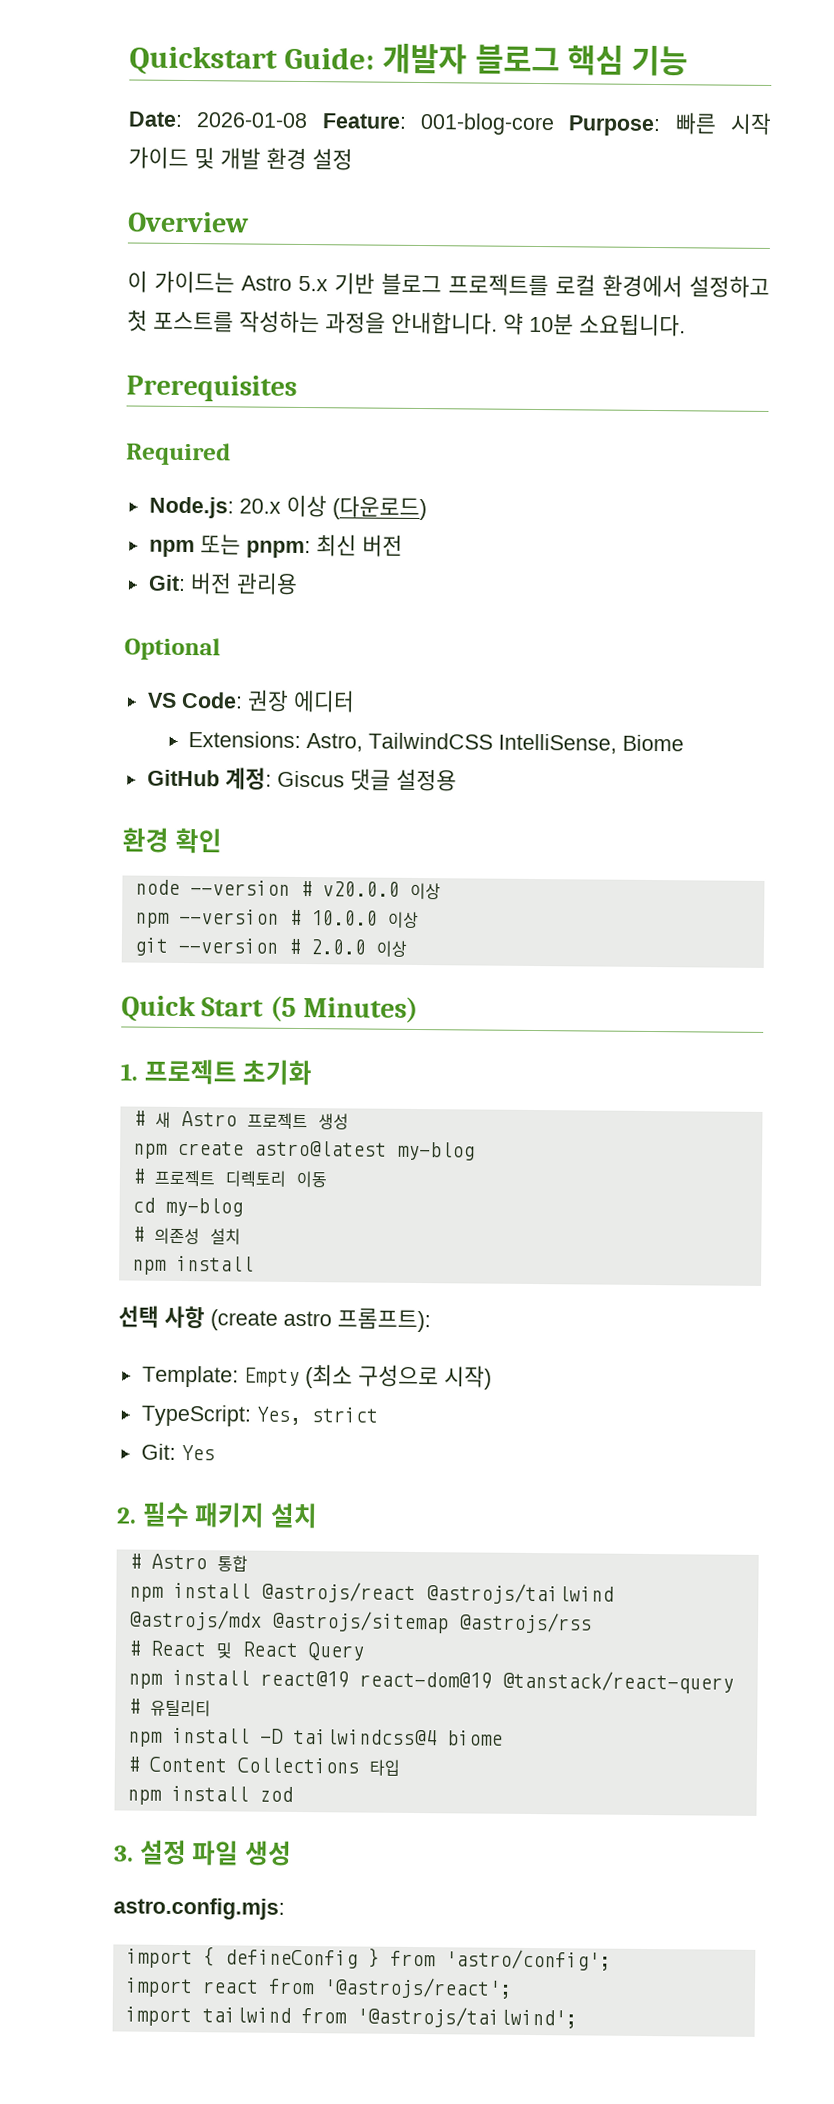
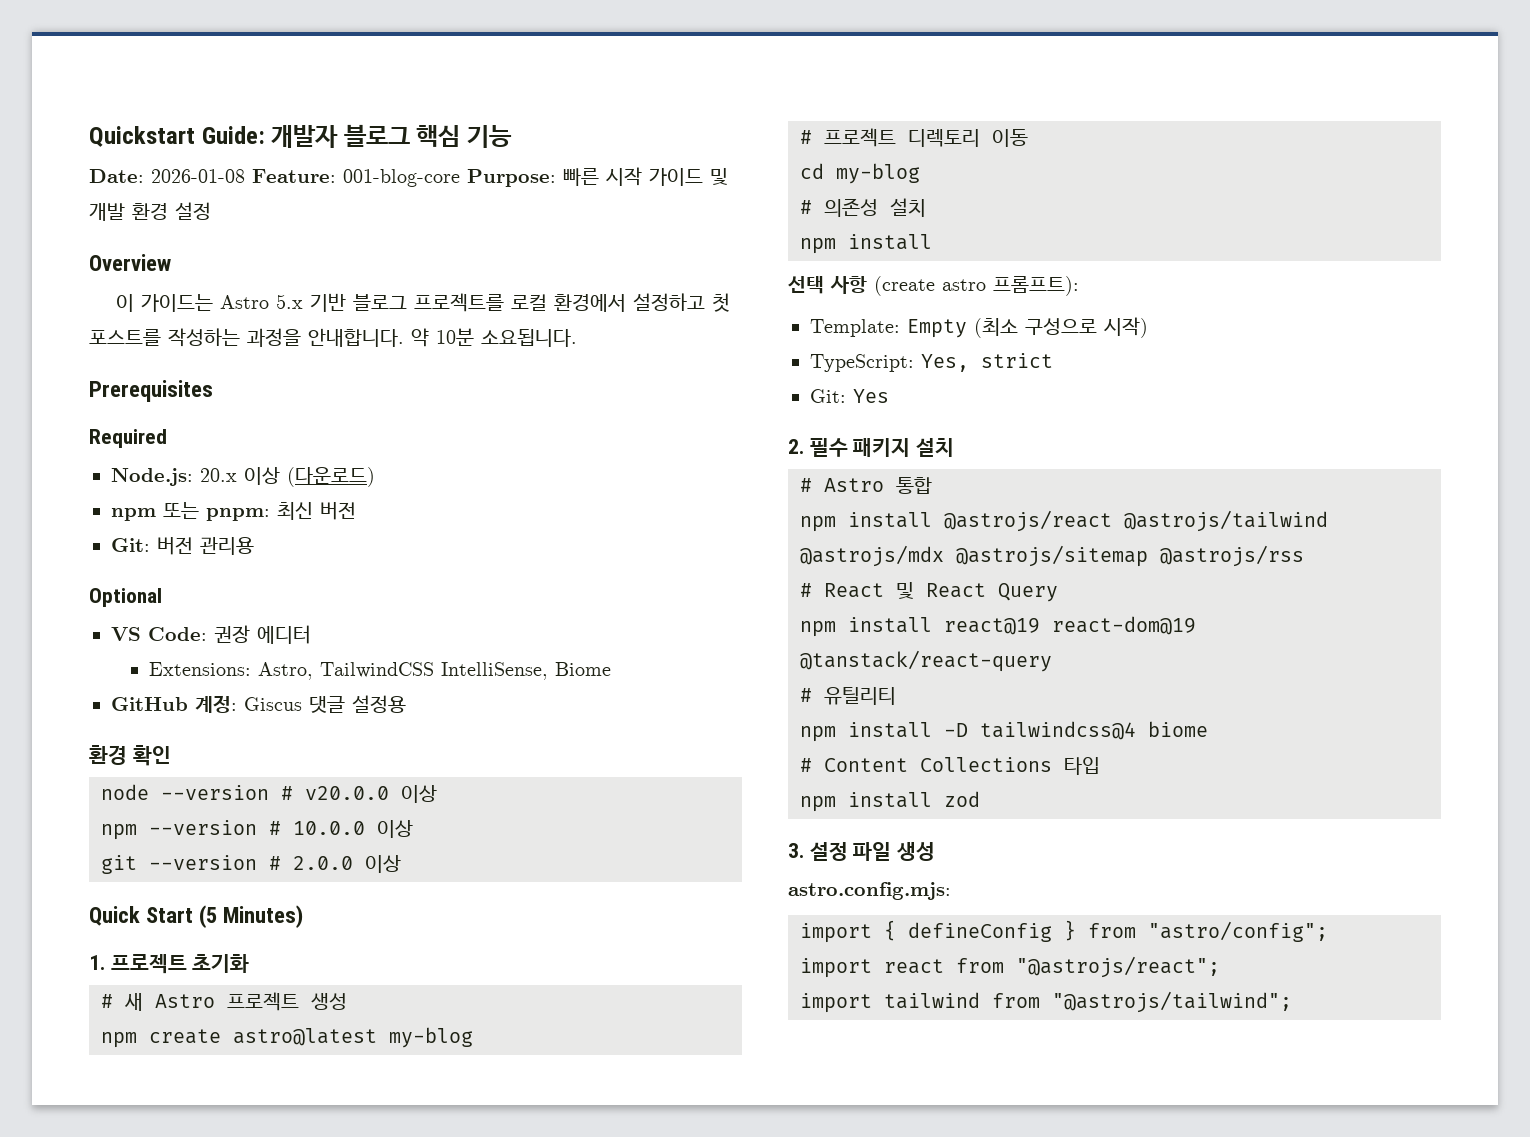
[444,1949,611,1971] 'astro/config'; -> [1148,921,1328,942] "astro/config";
[322,1977,512,1999] '@astrojs/react'; -> [1016,956,1220,978] "@astrojs/react";
[355,2006,577,2029] '@astrojs/tailwind'; -> [1052,991,1292,1013] "@astrojs/tailwind";

